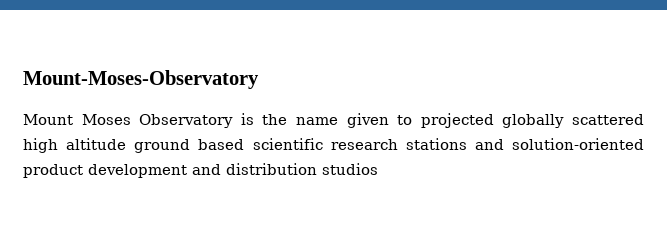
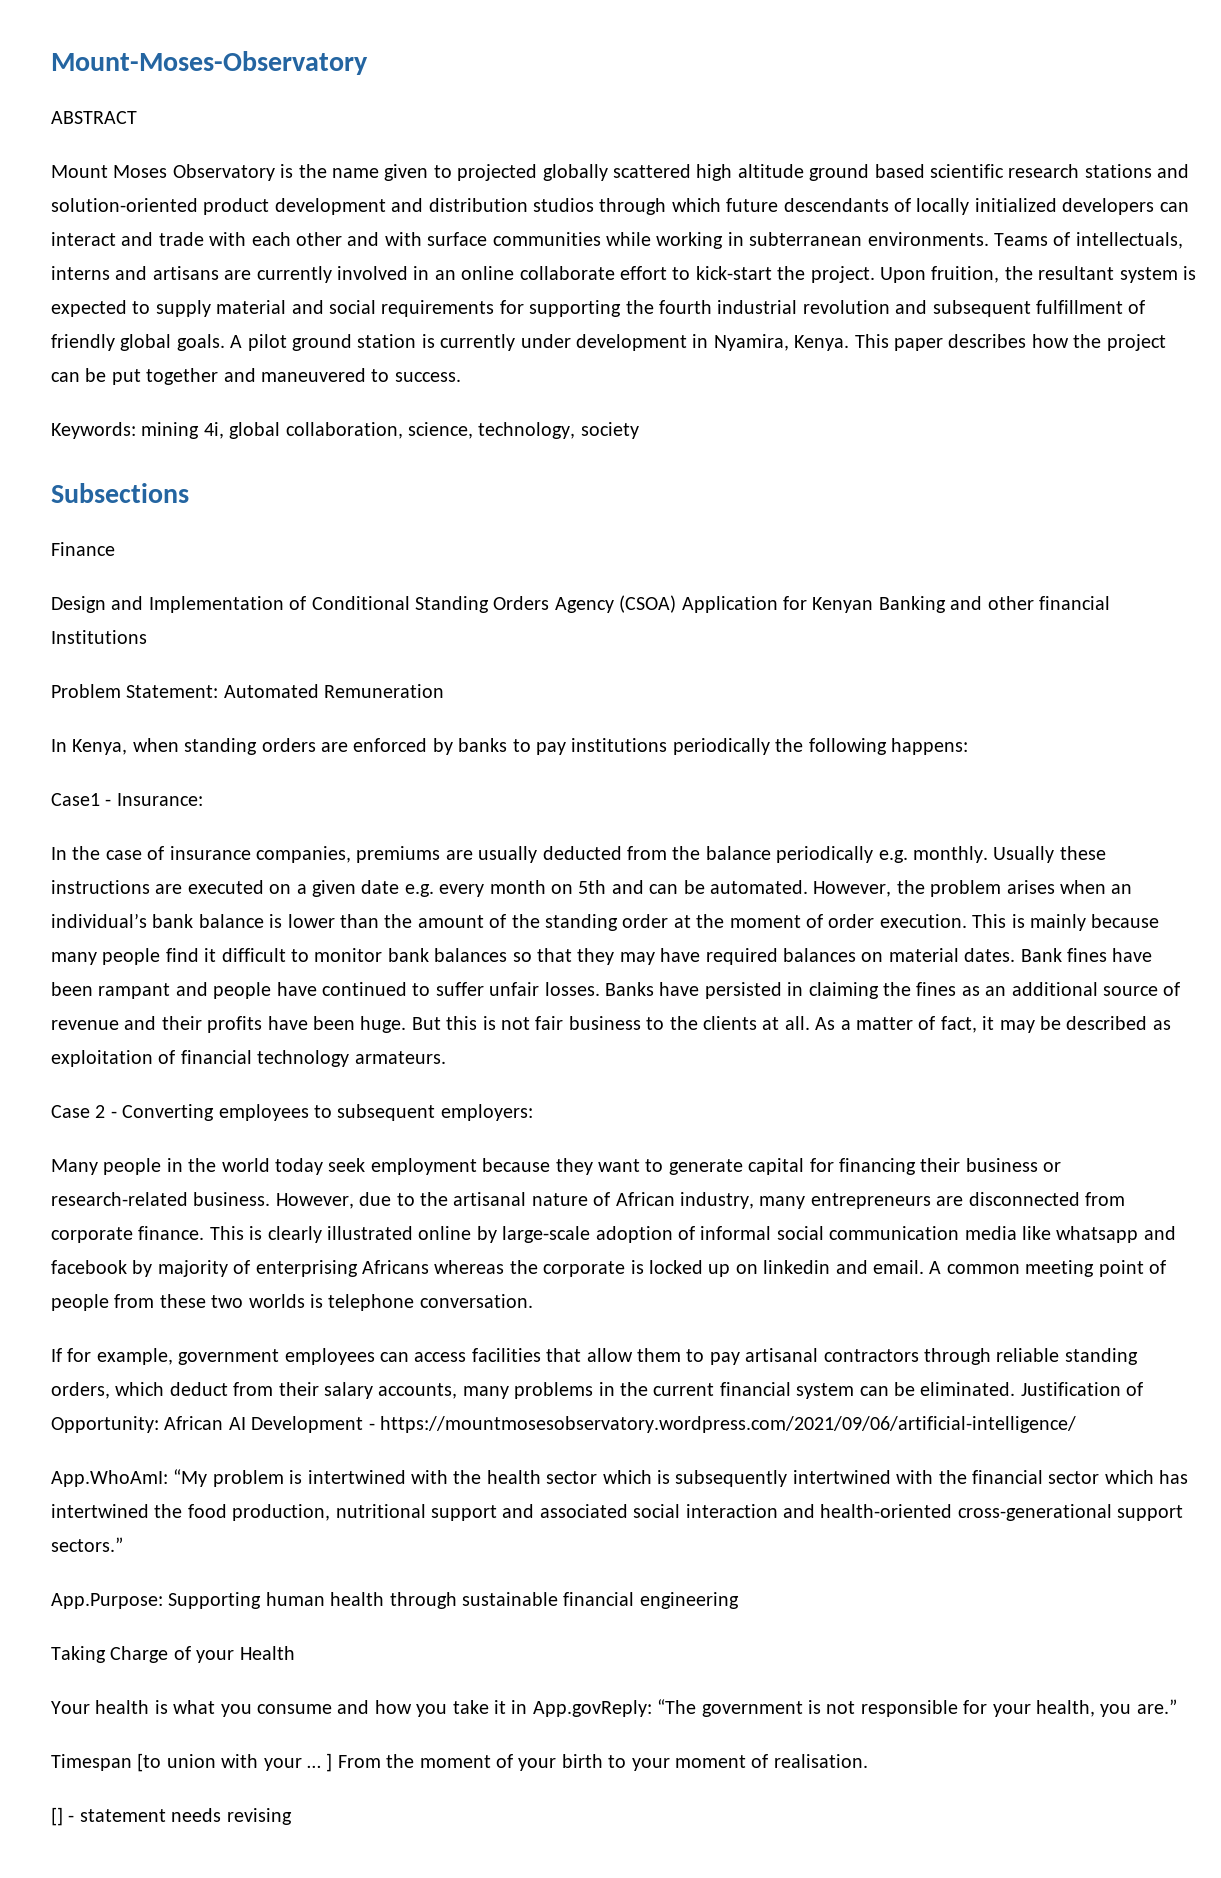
(259, 79) none -> [51,111,137,124] // ABSTRACT
(378, 169) none -> [599,198,1189,215] [51,232,1183,249] [51,266,1196,283] [51,300,1146,317] [51,334,1166,351] [51,368,461,385] [51,422,639,439] [51,483,189,503] [51,542,115,556] [51,595,1110,613] [51,630,147,644] [51,684,445,698] [51,738,968,755] [51,793,203,806] [51,846,1106,863] [51,880,1133,897] [51,913,1160,931] [51,948,1153,965] [51,982,1181,999] [51,1016,1171,1033] [51,1050,446,1067] [51,1104,533,1121] [51,1158,1062,1175] [51,1192,1125,1209] [51,1226,1176,1243] [51,1260,1166,1277] [51,1294,533,1311] [51,1348,1138,1365] [51,1382,1144,1399] [51,1416,1076,1433] [51,1469,1189,1487] [51,1504,1184,1521] [51,1537,123,1552] [51,1592,739,1609] [51,1646,295,1663] [51,1699,1177,1717] [51,1753,868,1772] [51,1807,292,1826] through which future descendants of locally initialized developers can interact and trade with each other and with surface communities while working in subterranean environments. Teams of intellectuals, interns and artisans are currently involved in an online collaborate effort to kick-start the project. Upon fruition, the resultant system is expected to supply material and social requirements for supporting the fourth industrial revolution and subsequent fulfillment of friendly global goals. A pilot ground station is currently under development in Nyamira, Kenya. This paper describes how the project can be put together and maneuvered to success. // Keywords: mining 4i, global collaboration, science, technology, society // Subsections // Finance // Design and Implementation of Conditional Standing Orders Agency (CSOA) Application for Kenyan Banking and other financial Institutions // Problem Statement: Automated Remuneration // In Kenya, when standing orders are enforced by banks to pay institutions periodically the following happens: // Case1 - Insurance: // In the case of insurance companies, premiums are usually deducted from the balance periodically e.g. monthly. Usually these instructions are executed on a given date e.g. every month on 5th and can be automated. However, the problem arises when an individual’s bank balance is lower than the amount of the standing order at the moment of order execution. This is mainly because many people find it difficult to monitor bank balances so that they may have required balances on material dates. Bank fines have been rampant and people have continued to suffer unfair losses. Banks have persisted in claiming the fines as an additional source of revenue and their profits have been huge. But this is not fair business to the clients at all. As a matter of fact, it may be described as exploitation of financial technology armateurs. // Case 2 - Converting employees to subsequent employers: // Many people in the world today seek employment because they want to generate capital for financing their business or research-related business. However, due to the artisanal nature of African industry, many entrepreneurs are disconnected from corporate finance. This is clearly illustrated online by large-scale adoption of informal social communication media like whatsapp and facebook by majority of enterprising Africans whereas the corporate is locked up on linkedin and email. A common meeting point of people from these two worlds is telephone conversation. // If for example, government employees can access facilities that allow them to pay artisanal contractors through reliable standing orders, which deduct from their salary accounts, many problems in the current financial system can be eliminated. Justification of Opportunity: African AI Development - https://mountmosesobservatory.wordpress.com/2021/09/06/artificial-intelligence/ // App.WhoAmI: “My problem is intertwined with the health sector which is subsequently intertwined with the financial sector which has intertwined the food production, nutritional support and associated social interaction and health-oriented cross-generational support sectors.” // App.Purpose: Supporting human health through sustainable financial engineering // Taking Charge of your Health // Your health is what you consume and how you take it in App.govReply: “The government is not responsible for your health, you are.” // Timespan [to union with your … ] From the moment of your birth to your moment of realisation. // [] - statement needs revising

